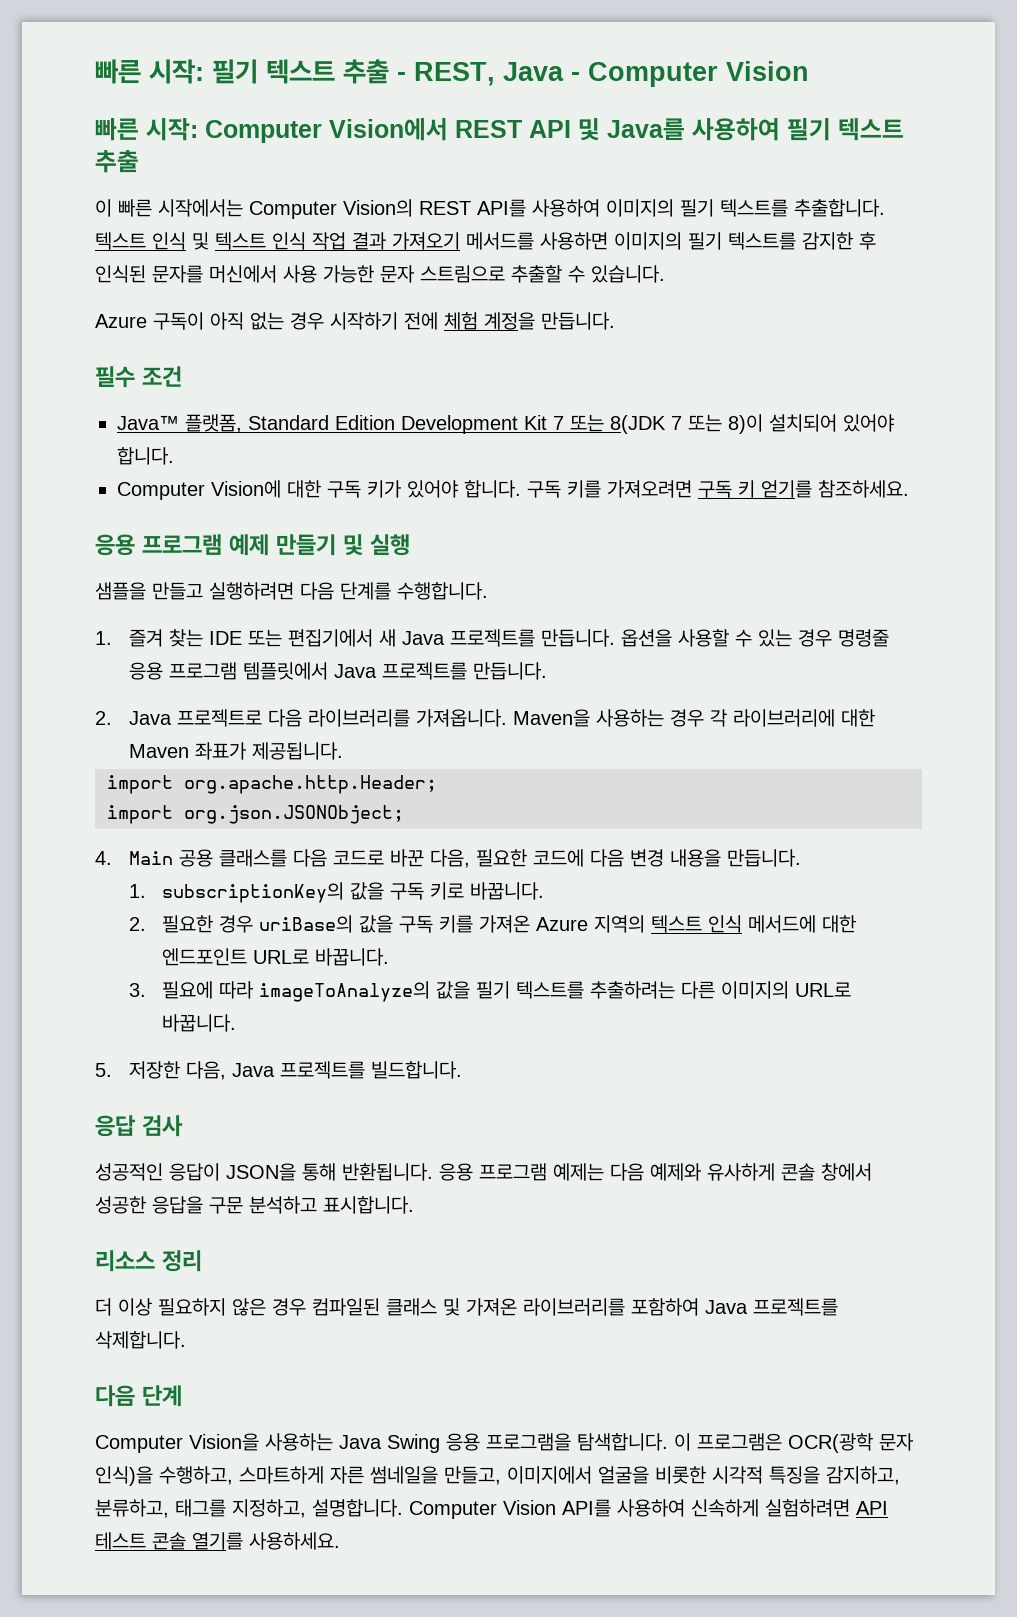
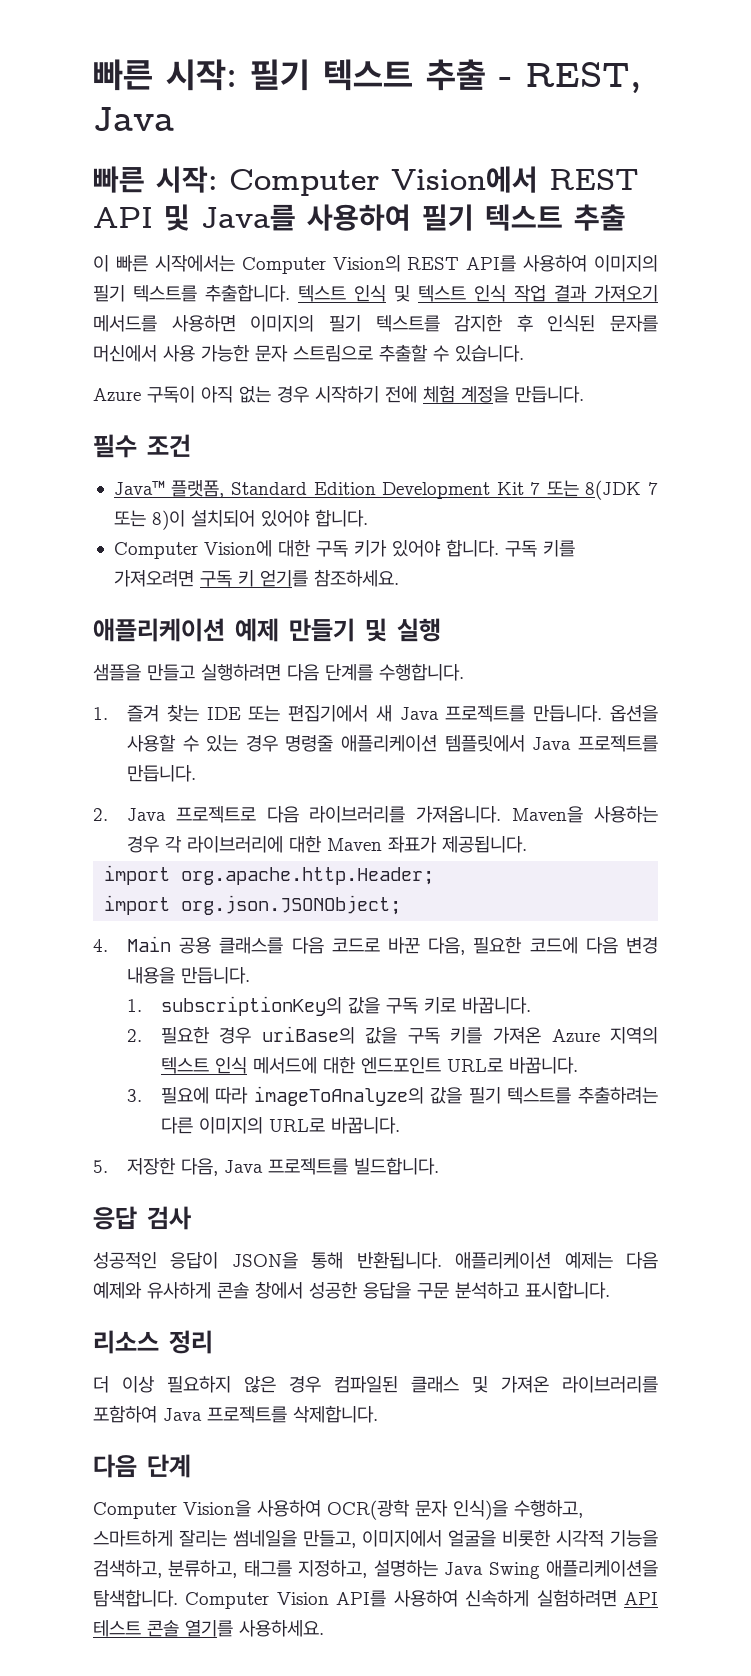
[571,61,809,87] - Computer Vision -> (174, 119) none
[95,534,222,556] 응용 프로그램 -> [93,618,225,642] 애플리케이션
[128,662,237,680] 응용 프로그램 -> [341,735,438,752] 애플리케이션
[439,1163,547,1181] 응용 프로그램 -> [455,1252,552,1269] 애플리케이션
[265,1433,782,1453] 사용하는 Java Swing 응용 프로그램을 탐색합니다. 이 프로그램은 -> [257,1500,321,1517] 사용하여
[330,1466,364,1484] 자른 -> [179,1530,227,1547] 잘리는
[769,1466,900,1485] 특징을 감지하고, -> [610,1530,658,1547] [93,1560,162,1578] 기능을 검색하고,
[312,1499,403,1517] 설명합니다. -> [373,1560,658,1579] [93,1589,178,1607] 설명하는 Java Swing 애플리케이션을 탐색합니다.

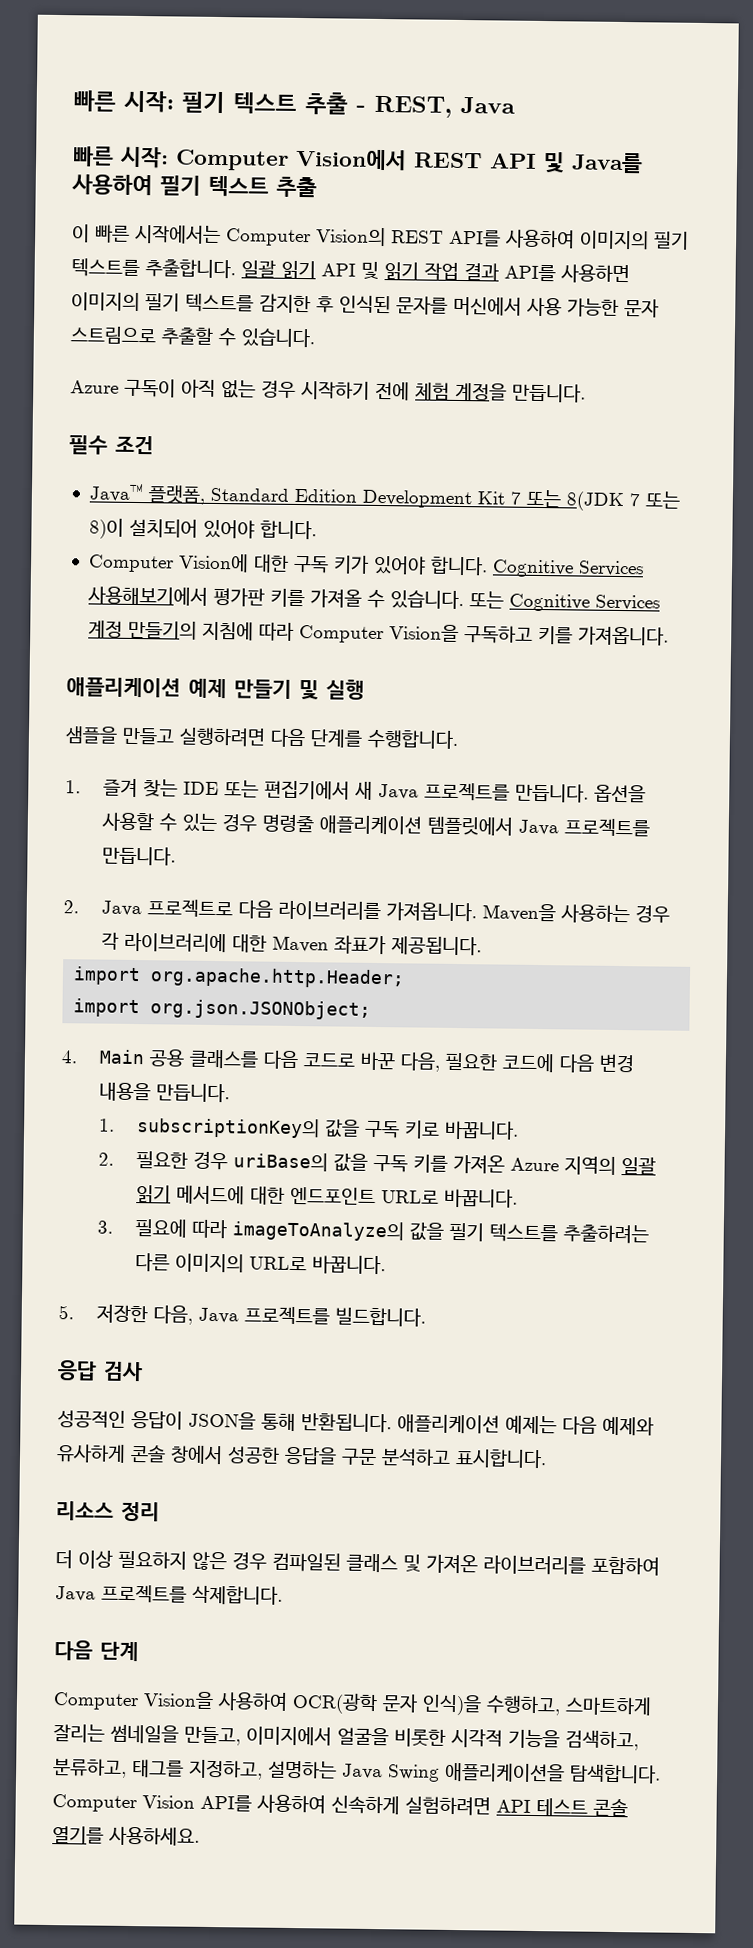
[298,285,658,302] [93,315,157,332] 텍스트 인식 및 텍스트 인식 작업 결과 가져오기 메서드를 -> [241,260,556,282] 일괄 읽기 API 및 읽기 작업 결과 API를
[504,540,575,557] [113,569,399,587] 구독 키를 가져오려면 구독 키 얻기를 참조하세요. -> [491,559,644,578] [86,586,660,612] [87,620,669,646] Cognitive Services 사용해보기에서 평가판 키를 가져올 수 있습니다. 또는 Cognitive Services 계정 만들기의 지침에 따라 Computer Vision을 구독하고 키를 가져옵니다.
[160,1057,247,1074] 텍스트 인식 -> [620,1157,656,1175] [135,1185,171,1204] 일괄 읽기

